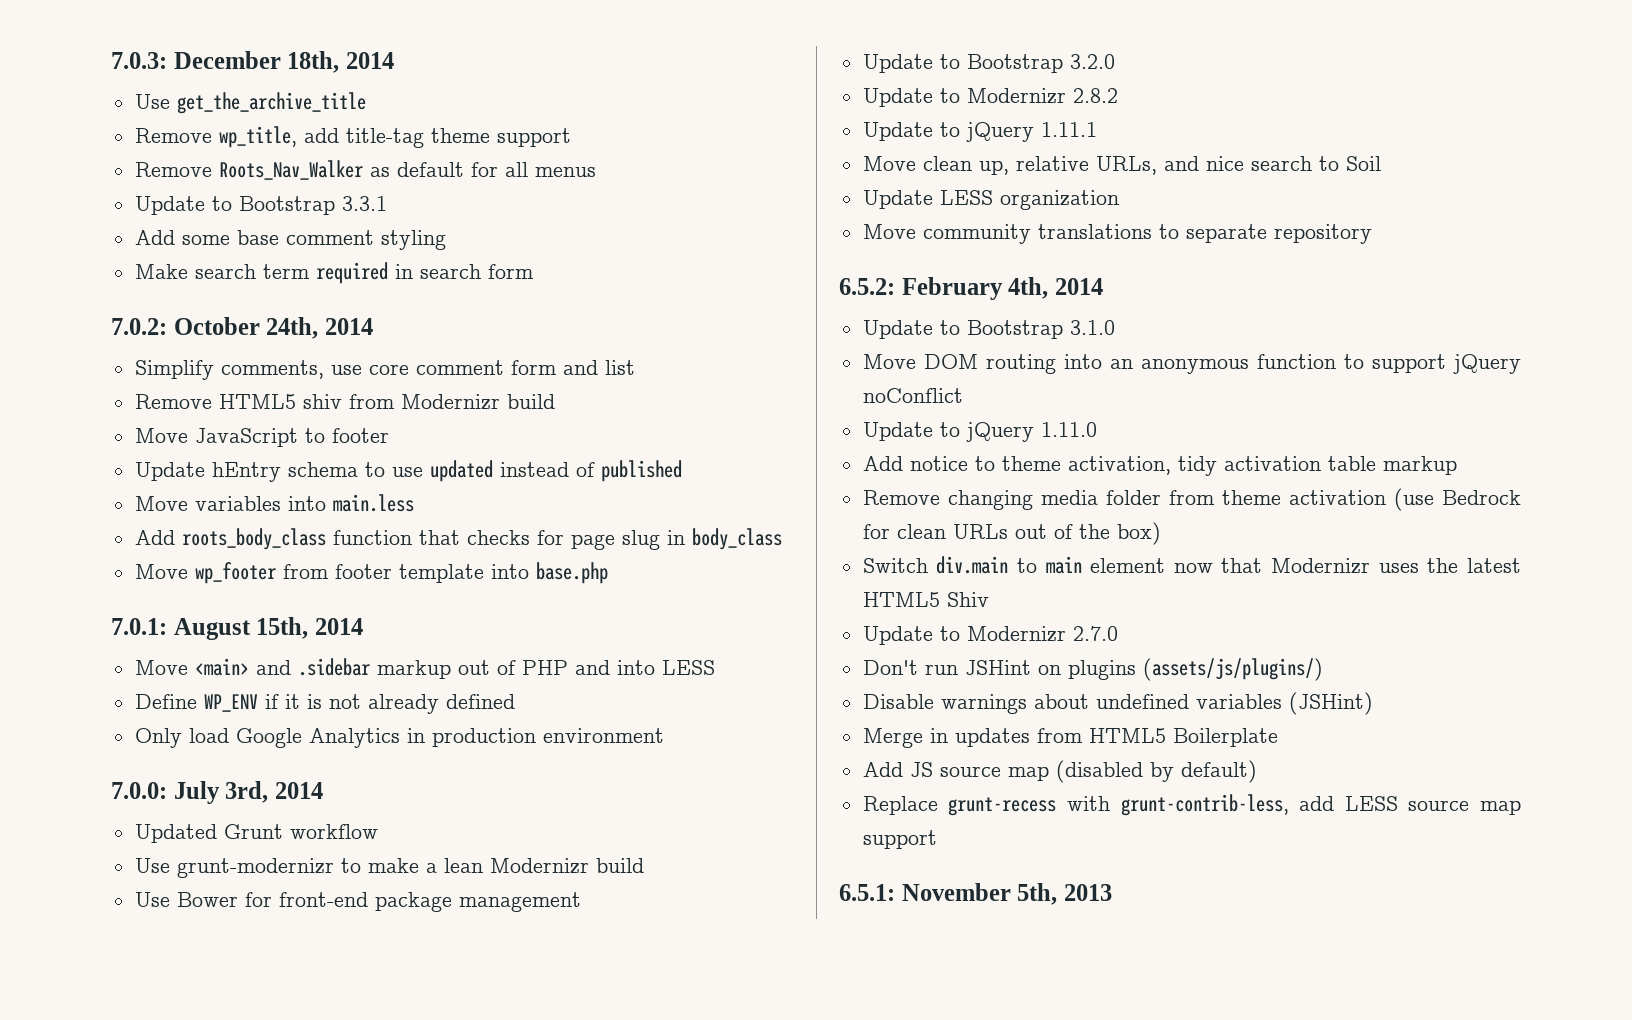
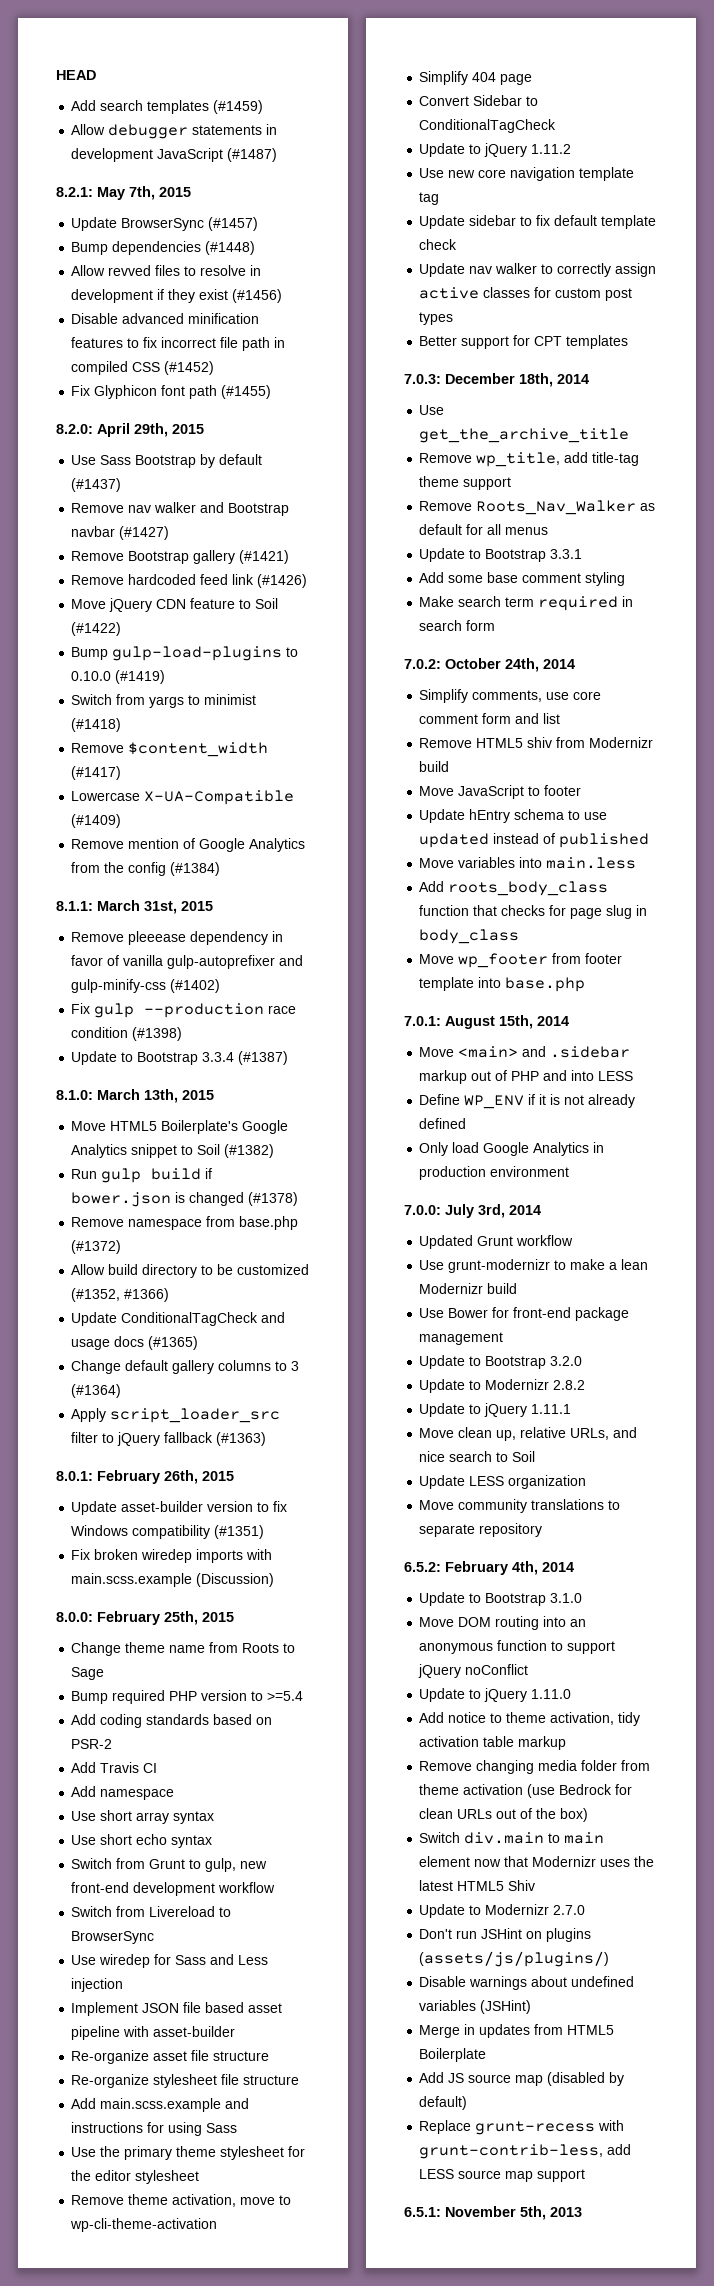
(111, 60) none -> [56,70,96,80] [71,100,264,114] [71,124,278,139] [71,148,278,162] [56,186,191,200] [71,217,259,231] [71,241,256,255] [71,265,262,276] [71,289,283,303] [71,313,260,324] [71,337,286,351] [71,361,215,375] [71,385,272,399] [56,423,204,437] [71,454,263,468] [71,478,122,492] [71,502,290,516] [71,526,170,540] [71,550,290,564] [71,574,308,588] [71,598,279,612] [71,622,122,636] [71,646,299,661] [71,670,166,684] [71,694,257,708] [71,718,122,732] [71,742,269,757] [71,766,122,780] [71,790,295,805] [71,814,122,828] [71,838,306,852] [71,862,221,876] [56,900,213,914] [71,931,284,945] [71,955,304,969] [71,979,221,993] [71,1003,297,1018] [71,1027,183,1041] [71,1051,289,1065] [56,1089,214,1103] [71,1120,289,1134] [71,1144,275,1158] [71,1168,213,1183] [71,1192,299,1207] [71,1216,299,1230] [71,1240,122,1254] [71,1264,310,1278] [71,1288,170,1302] [71,1312,286,1326] [71,1336,199,1350] [71,1360,300,1374] [71,1384,122,1398] [71,1408,281,1423] [71,1432,267,1446] [56,1470,234,1484] [71,1501,288,1515] [71,1525,265,1539] [71,1549,273,1563] [71,1573,275,1587] [56,1611,234,1625] [71,1642,296,1656] [71,1667,105,1680] [71,1690,304,1704] [71,1714,273,1728] [71,1739,113,1749] [71,1762,158,1773] [71,1786,175,1800] [71,1810,215,1824] [71,1834,213,1848] [71,1858,268,1872] [71,1882,276,1896] [71,1906,232,1917] [71,1931,155,1944] [71,1954,269,1968] [71,1978,124,1992] [71,2002,283,2016] [71,2026,236,2040] [71,2050,270,2064] [71,2074,300,2088] [71,2098,250,2112] [71,2122,238,2136] [71,2146,306,2160] [71,2170,200,2184] [71,2194,292,2207] [70,2218,218,2232] [419,71,533,85] [419,95,539,106] [419,119,557,133] [419,143,572,157] [419,167,635,181] [419,192,440,205] [419,215,657,229] [419,239,458,250] [419,263,657,277] [419,287,633,301] [419,312,454,325] [419,335,629,349] HEAD // Add search templates (#1459) // Allow debugger statements in development JavaScript (#1487) // 8.2.1: May 7th, 2015 // Update BrowserSync (#1457) // Bump dependencies (#1448) // Allow revved files to resolve in development if they exist (#1456) // Disable advanced minification features to fix incorrect file path in compiled CSS (#1452) // Fix Glyphicon font path (#1455) // 8.2.0: April 29th, 2015 // Use Sass Bootstrap by default (#1437) // Remove nav walker and Bootstrap navbar (#1427) // Remove Bootstrap gallery (#1421) // Remove hardcoded feed link (#1426) // Move jQuery CDN feature to Soil (#1422) // Bump gulp-load-plugins to 0.10.0 (#1419) // Switch from yargs to minimist (#1418) // Remove $content_width (#1417) // Lowercase X-UA-Compatible (#1409) // Remove mention of Google Analytics from the config (#1384) // 8.1.1: March 31st, 2015 // Remove pleeease dependency in favor of vanilla gulp-autoprefixer and gulp-minify-css (#1402) // Fix gulp --production race condition (#1398) // Update to Bootstrap 3.3.4 (#1387) // 8.1.0: March 13th, 2015 // Move HTML5 Boilerplate's Google Analytics snippet to Soil (#1382) // Run gulp build if bower.json is changed (#1378) // Remove namespace from base.php (#1372) // Allow build directory to be customized (#1352, #1366) // Update ConditionalTagCheck and usage docs (#1365) // Change default gallery columns to 3 (#1364) // Apply script_loader_src filter to jQuery fallback (#1363) // 8.0.1: February 26th, 2015 // Update asset-builder version to fix Windows compatibility (#1351) // Fix broken wiredep imports with main.scss.example (Discussion) // 8.0.0: February 25th, 2015 // Change theme name from Roots to Sage // Bump required PHP version to >=5.4 // Add coding standards based on PSR-2 // Add Travis CI // Add namespace // Use short array syntax // Use short echo syntax // Switch from Grunt to gulp, new front-end development workflow // Switch from Livereload to BrowserSync // Use wiredep for Sass and Less injection // Implement JSON file based asset pipeline with asset-builder // Re-organize asset file structure // Re-organize stylesheet file structure // Add main.scss.example and instructions for using Sass // Use the primary theme stylesheet for the editor stylesheet // Remove theme activation, move to wp-cli-theme-activation // Simplify 404 page // Convert Sidebar to ConditionalTagCheck // Update to jQuery 1.11.2 // Use new core navigation template tag // Update sidebar to fix default template check // Update nav walker to correctly assign active classes for custom post types // Better support for CPT templates //

